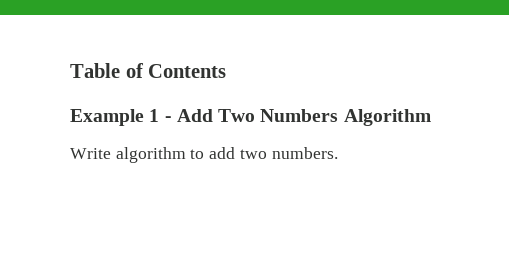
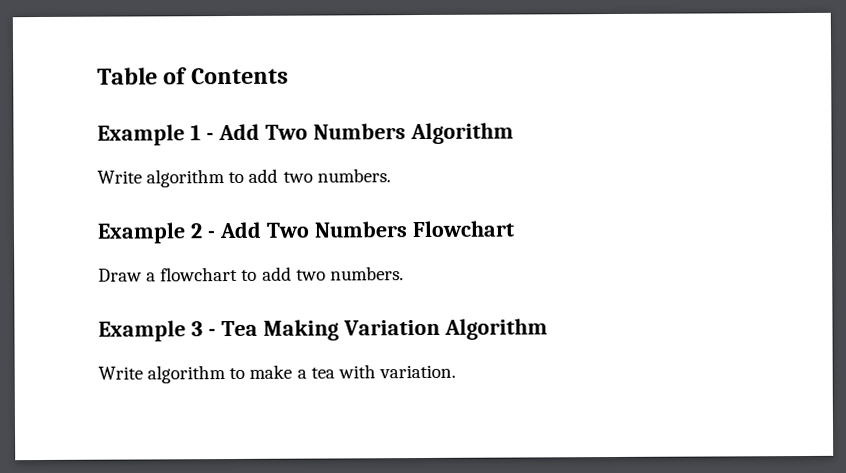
(338, 153) none -> [97,220,515,244] [98,266,404,282] [98,318,548,342] [98,364,456,384] // Example 2 - Add Two Numbers Flowchart // Draw a flowchart to add two numbers. // Example 3 - Tea Making Variation Algorithm // Write algorithm to make a tea with variation.

